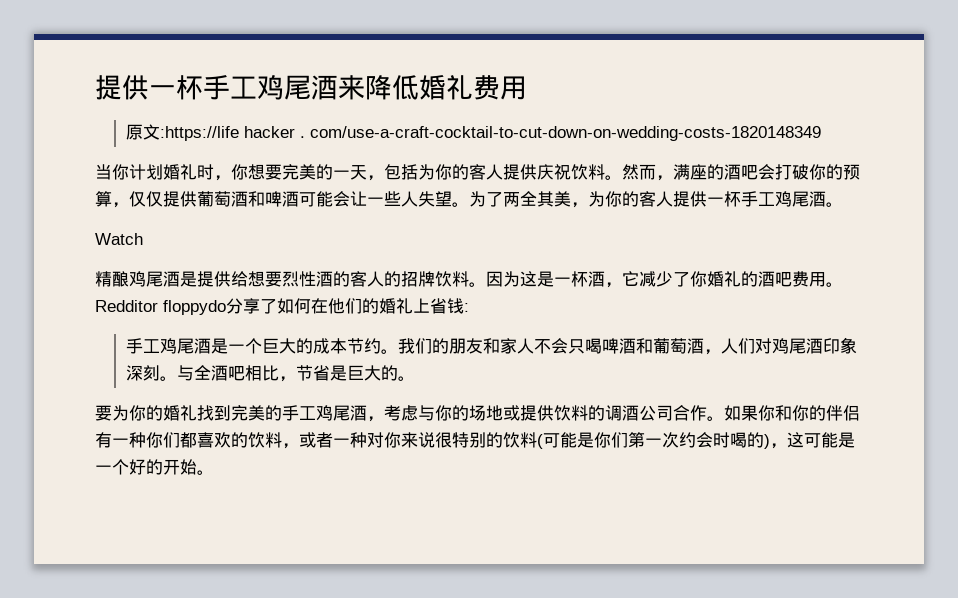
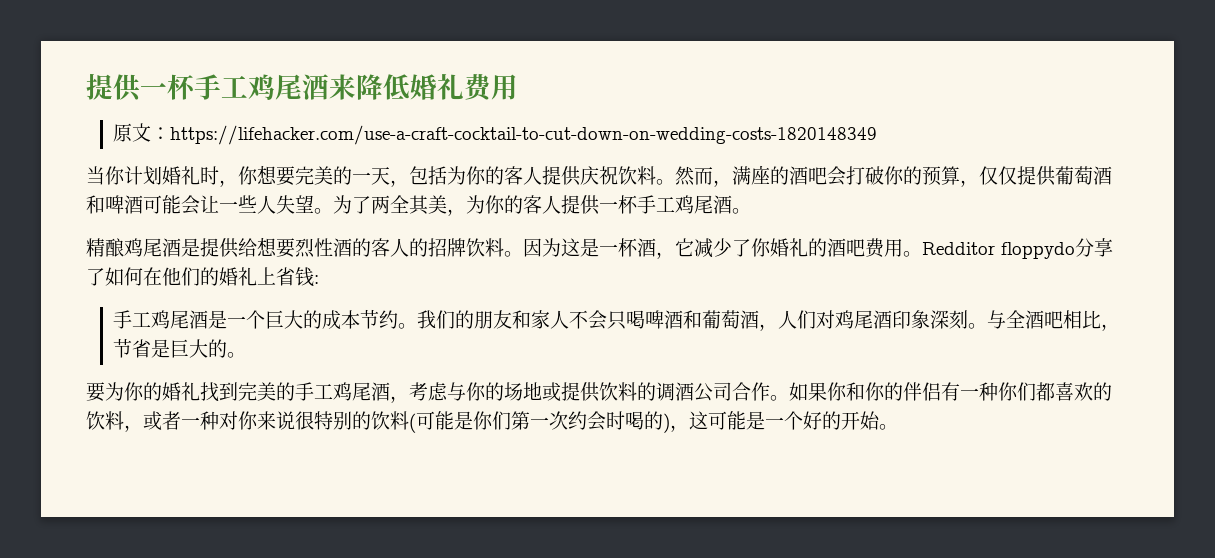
[159,126,821,141] :https://life hacker . com/use-a-craft-cocktail-to-cut-down-on-wedding-costs-1820148349 -> [151,125,878,145] ：https://lifehacker.com/use-a-craft-cocktail-to-cut-down-on-wedding-costs-1820148349
[95,233,143,245] // Watch -> (751, 211) none

